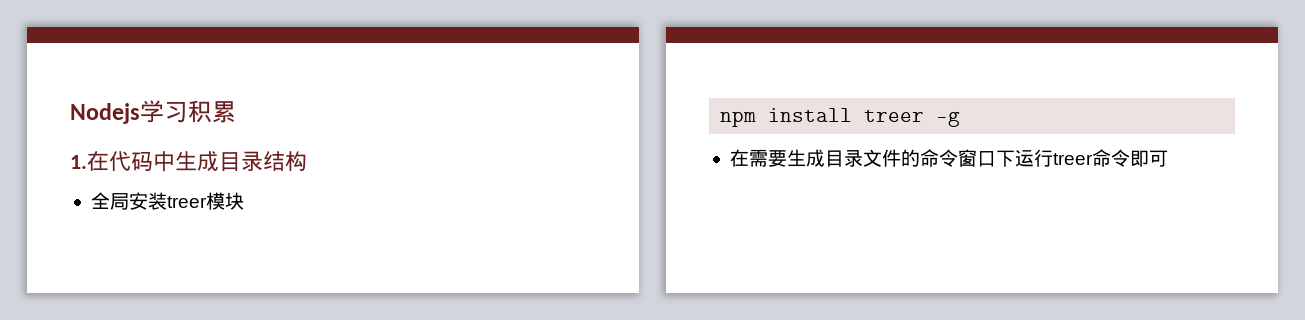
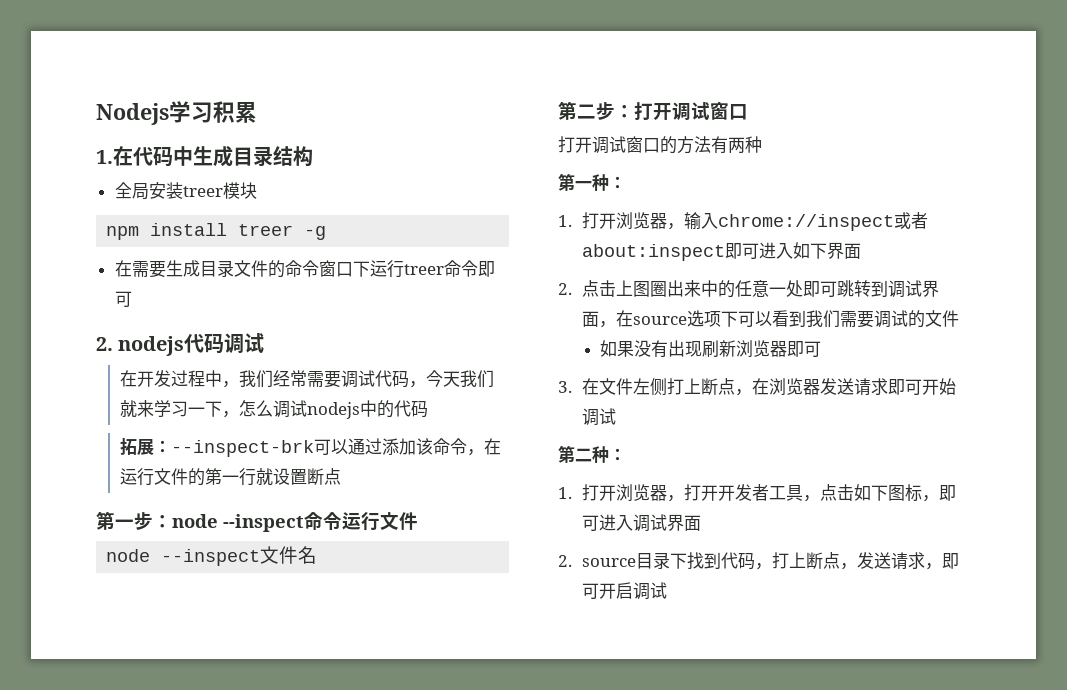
(1168, 158) none -> [96,333,265,356] [119,370,494,388] [119,400,428,419] [119,438,501,457] [119,468,341,486] [96,511,418,532] [106,546,318,566] [558,101,748,121] [558,136,762,154] [558,173,626,191] [558,212,928,231] [581,242,861,261] [558,280,939,298] [581,310,959,328] [600,340,822,358] [558,378,956,396] [581,408,616,426] [558,445,626,463] [558,484,956,502] [581,514,701,532] [558,552,959,570] [581,582,667,600] // 2. nodejs代码调试 // 在开发过程中，我们经常需要调试代码，今天我们就来学习一下，怎么调试nodejs中的代码 // 拓展：--inspect-brk可以通过添加该命令，在运行文件的第一行就设置断点 // 第一步：node --inspect命令运行文件 // node --inspect文件名 // 第二步：打开调试窗口 // 打开调试窗口的方法有两种 // 第一种： // 1.打开浏览器，输入chrome://inspect或者about:inspect即可进入如下界面 // 2.点击上图圈出来中的任意一处即可跳转到调试界面，在source选项下可以看到我们需要调试的文件 // 如果没有出现刷新浏览器即可 // 3.在文件左侧打上断点，在浏览器发送请求即可开始调试 // 第二种： // 1.打开浏览器，打开开发者工具，点击如下图标，即可进入调试界面 // 2. source目录下找到代码，打上断点，发送请求，即可开启调试

